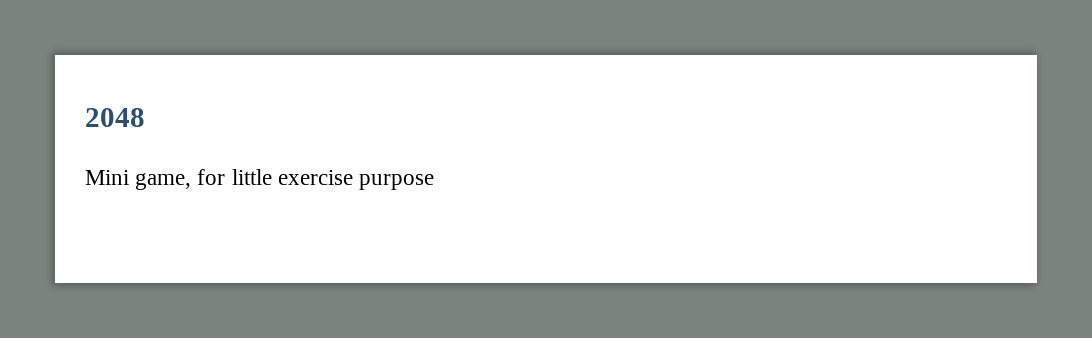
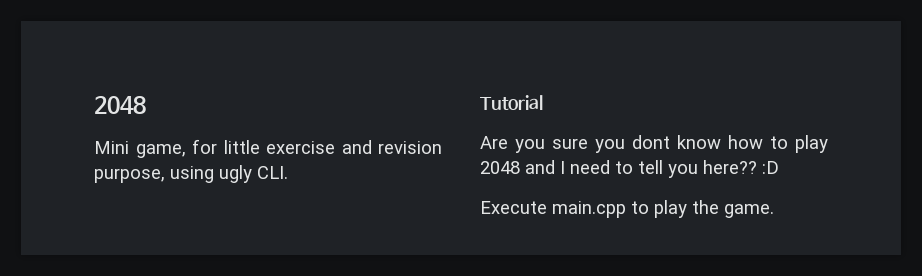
[359,174,435,190] purpose -> [341,140,442,154] [94,165,288,183] [480,95,543,110] [480,135,828,153] [480,160,779,178] [480,200,774,218] and revision purpose, using ugly CLI. // Tutorial // Are you sure you dont know how to play 2048 and I need to tell you here?? :D // Execute main.cpp to play the game.

